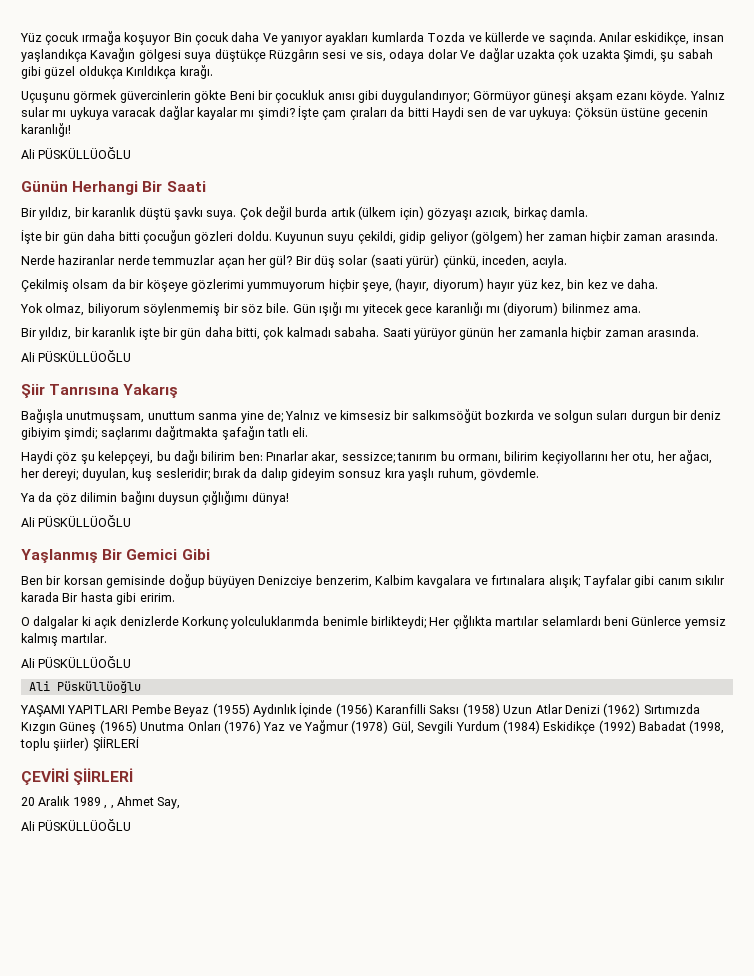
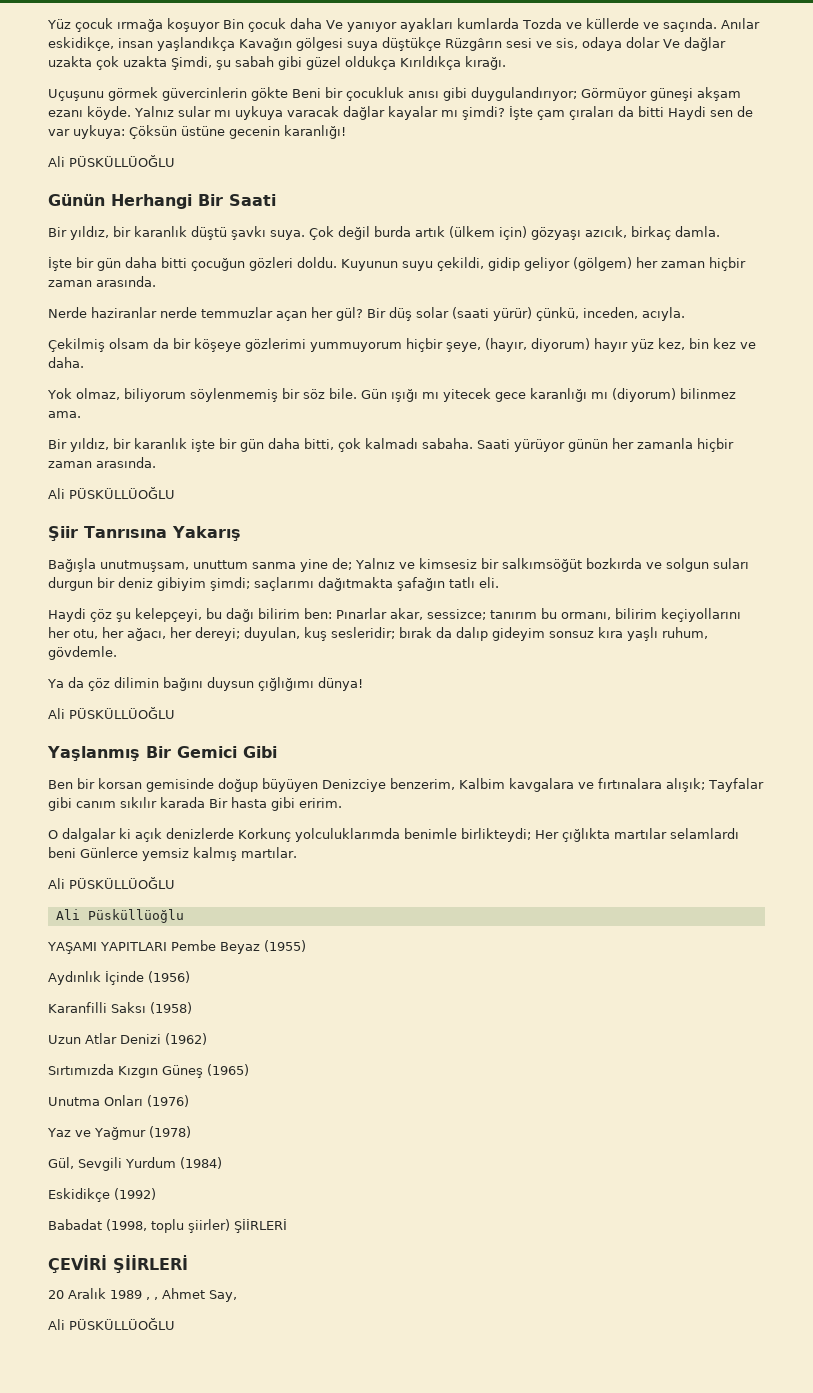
(250, 710) none -> (306, 946) //
(373, 710) none -> (190, 977) //
(500, 710) none -> (192, 1008) //
(641, 710) none -> (207, 1039) //
(137, 727) none -> (249, 1070) //
(261, 727) none -> (189, 1101) //
(389, 727) none -> (191, 1132) //
(540, 727) none -> (222, 1163) //
(636, 727) none -> (156, 1194) //

